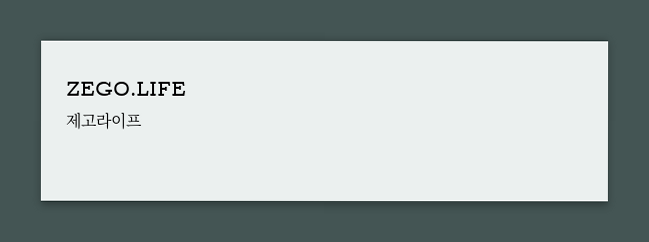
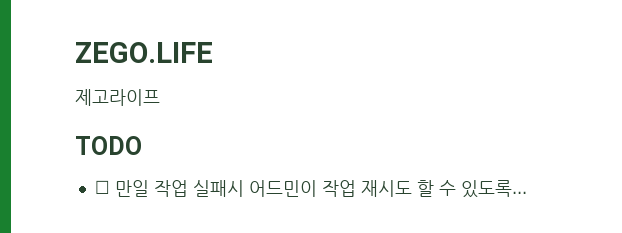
(143, 120) none -> [75,136,142,155] [94,180,527,198] // TODO // ☐ 만일 작업 실패시 어드민이 작업 재시도 할 수 있도록...

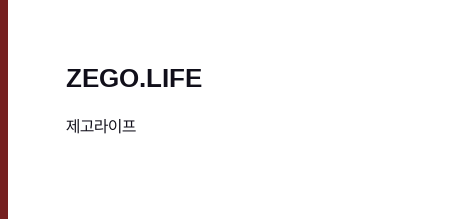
[75,136,142,155] [94,180,527,198] // TODO // ☐ 만일 작업 실패시 어드민이 작업 재시도 할 수 있도록... -> (136, 126) none

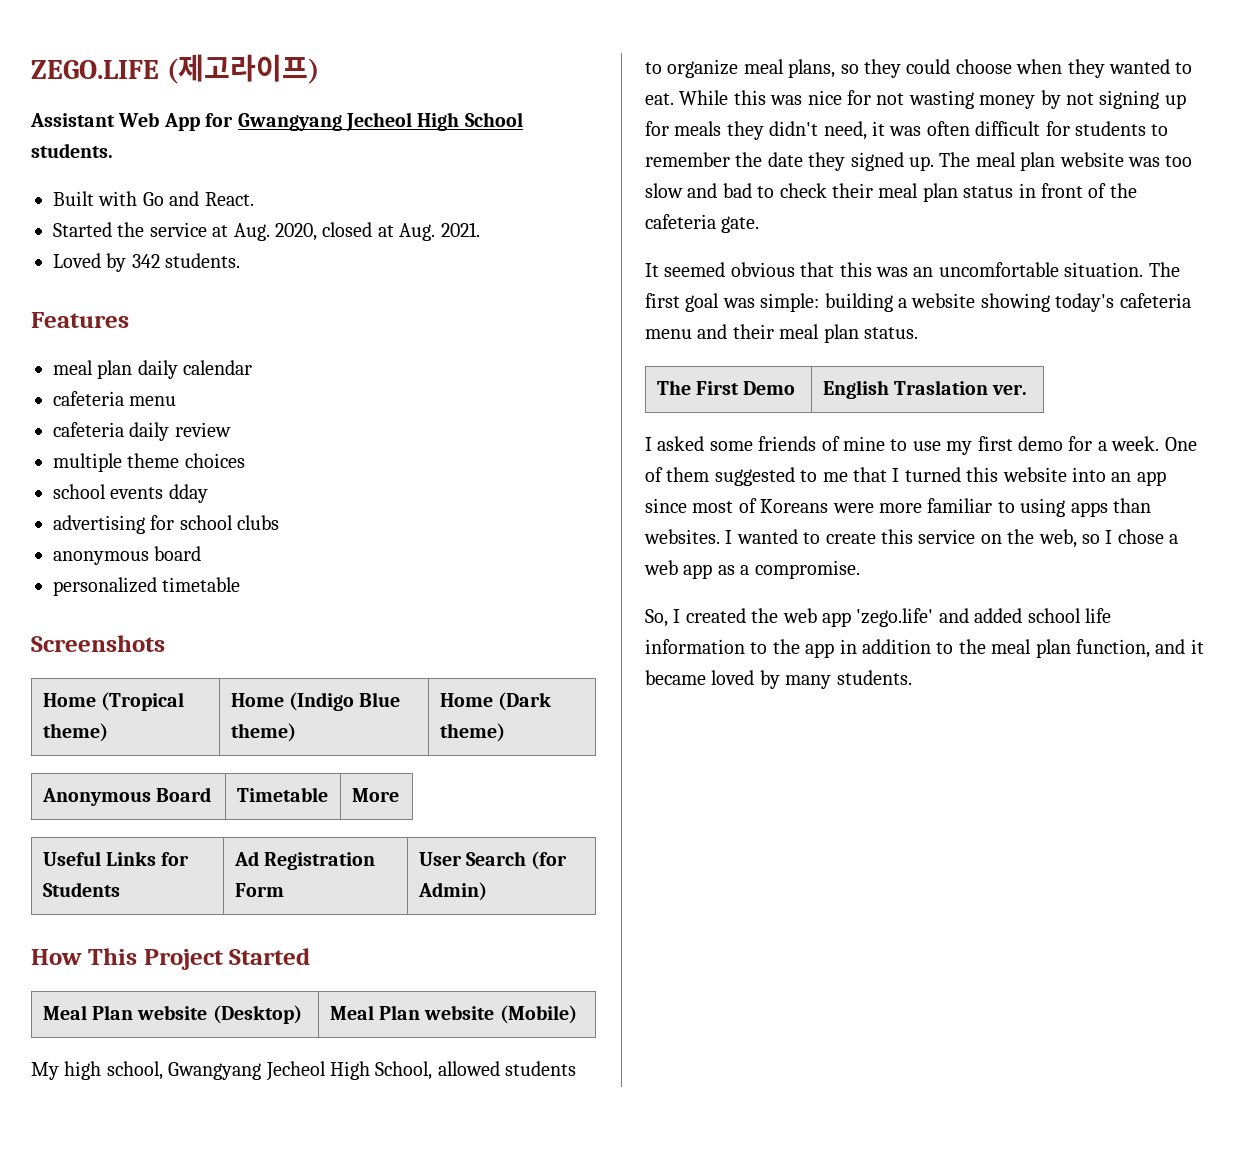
[66,118,136,134] // 제고라이프 -> [166,54,319,84] [30,112,523,131] [31,143,113,158] [53,191,254,206] [53,222,480,241] [53,253,241,272] [31,312,129,328] [53,360,253,379] [53,391,177,406] [53,422,231,441] [53,453,245,472] [53,484,208,503] [53,515,280,534] [53,546,202,565] [53,577,241,596] [31,635,165,652] [42,692,185,711] [42,723,108,742] [230,692,401,711] [230,723,296,742] [439,692,552,711] [439,723,505,742] [41,787,212,806] [236,787,328,802] [351,788,399,802] [42,851,190,866] [42,882,120,897] [233,851,376,870] [234,883,284,897] [418,851,568,870] [417,882,487,901] [31,948,311,970] [42,1005,302,1024] [329,1005,577,1024] [31,1061,577,1081] [645,59,1193,78] [645,90,1186,109] [645,121,1169,140] [645,152,1193,171] [645,183,1137,202] [645,214,760,233] [645,262,1180,277] [645,293,1191,312] [645,324,918,343] [656,380,796,395] [822,380,1028,399] [645,436,1197,455] [645,467,1166,486] [645,498,1151,517] [644,529,1179,548] [644,560,860,579] [645,608,1111,627] [645,639,1204,658] [645,670,912,689] (제고라이프) // Assistant Web App for Gwangyang Jecheol High School students. // Built with Go and React. // Started the service at Aug. 2020, closed at Aug. 2021. // Loved by 342 students. // Features // meal plan daily calendar // cafeteria menu // cafeteria daily review // multiple theme choices // school events dday // advertising for school clubs // anonymous board // personalized timetable // Screenshots // Home (Tropical theme) | Home (Indigo Blue theme) | Home (Dark theme) // Anonymous Board | Timetable | More // Useful Links for Students | Ad Registration Form | User Search (for Admin) // How This Project Started // Meal Plan website (Desktop) | Meal Plan website (Mobile) // My high school, Gwangyang Jecheol High School, allowed students to organize meal plans, so they could choose when they wanted to eat. While this was nice for not wasting money by not signing up for meals they didn't need, it was often difficult for students to remember the date they signed up. The meal plan website was too slow and bad to check their meal plan status in front of the cafeteria gate. // It seemed obvious that this was an uncomfortable situation. The first goal was simple: building a website showing today's cafeteria menu and their meal plan status. // The First Demo | English Traslation ver. // I asked some friends of mine to use my first demo for a week. One of them suggested to me that I turned this website into an app since most of Koreans were more familiar to using apps than websites. I wanted to create this service on the web, so I chose a web app as a compromise. // So, I created the web app 'zego.life' and added school life information to the app in addition to the meal plan function, and it became loved by many students.

